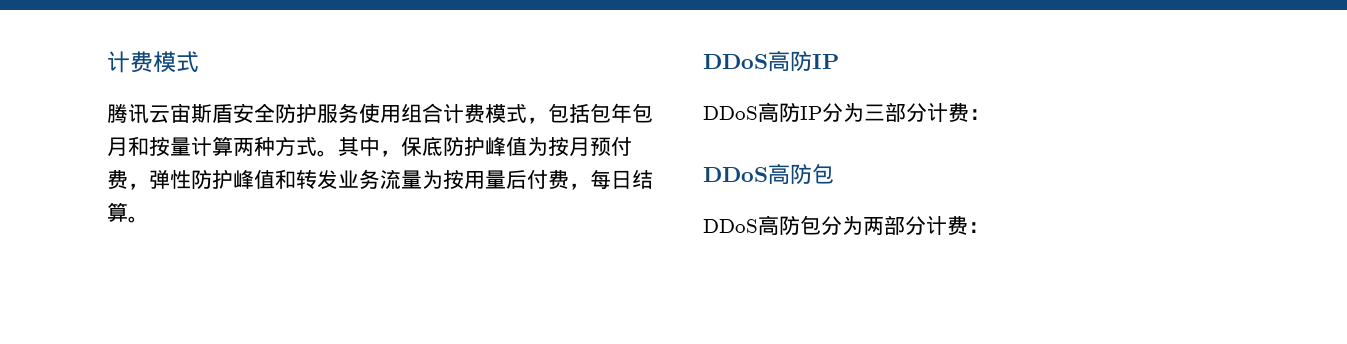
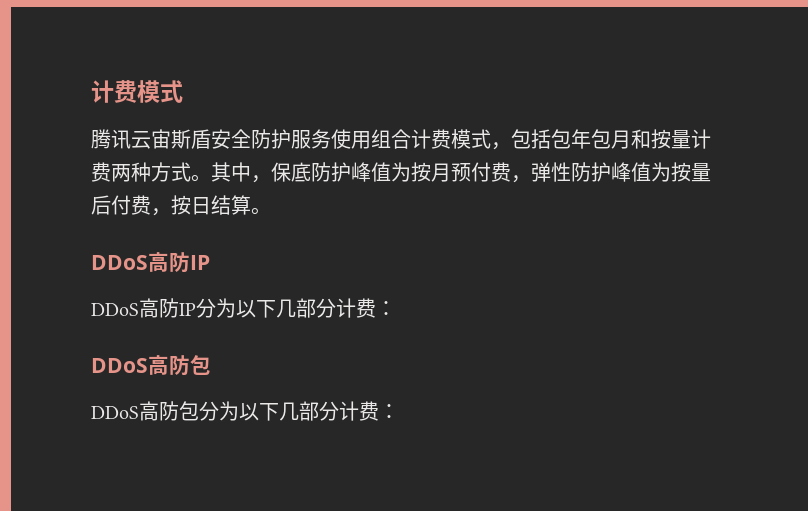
[212,136,233,156] 算 -> [91,162,111,182] 费
[275,169,485,189] 和转发业务流量为按用 -> [651,162,691,182] 为按
[590,169,611,190] 每 -> [171,195,191,215] 按
[864,104,885,121] 三 -> [236,299,296,318] 以下几
[863,217,884,235] 两 -> [239,402,299,421] 以下几

